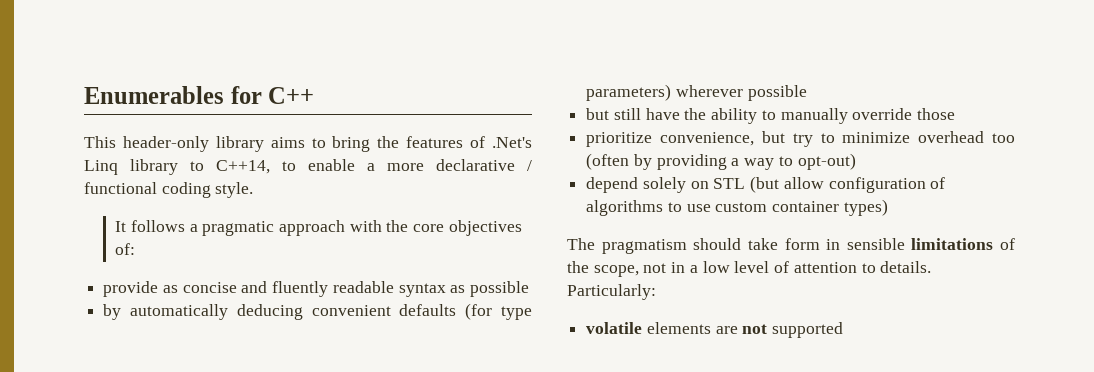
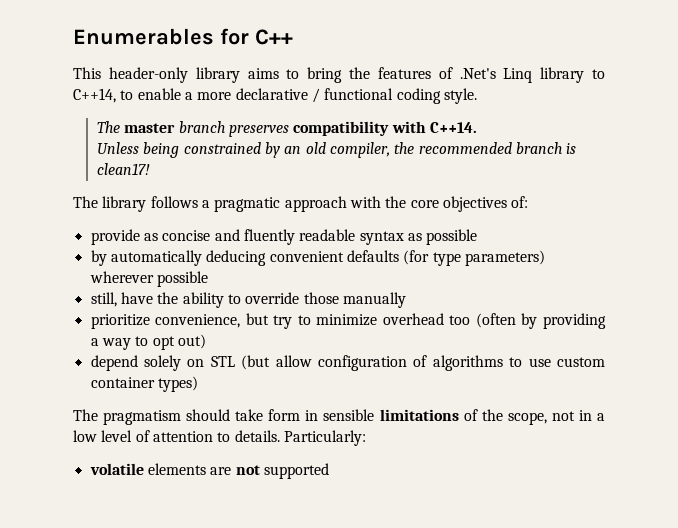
[115,221,127,232] It -> [96,121,477,137] [96,142,577,158] [96,163,150,175] [73,196,147,212] The master branch preserves compatibility with C++14. // Unless being constrained by an old compiler, the recommended branch is clean17! // The library
[586,108,641,120] but still -> [90,292,117,307] still,
[780,108,848,124] manually -> (241, 299) none
(956, 114) none -> [342,292,406,308] manually
[797,153,856,170] opt-out) -> [152,334,206,350] opt out)

